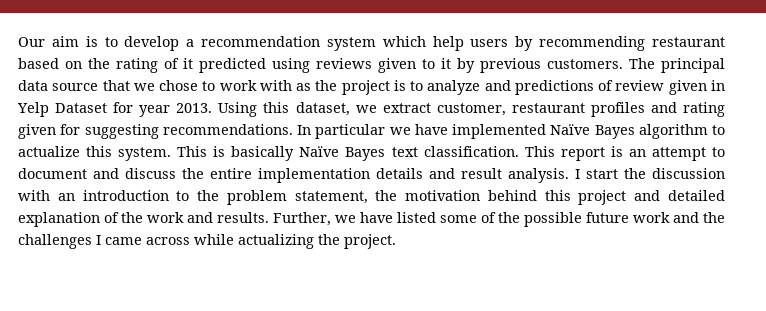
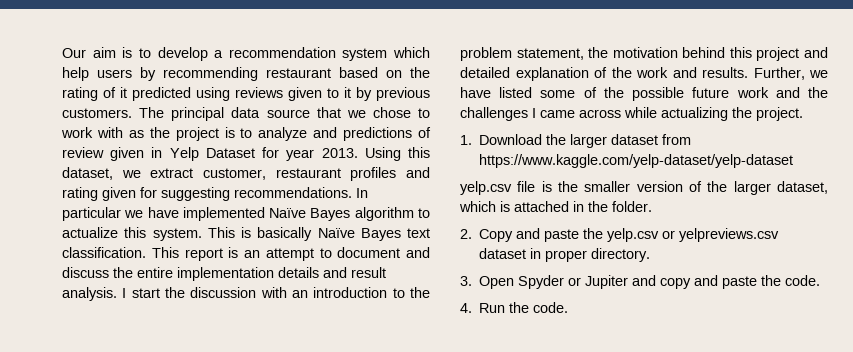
(396, 241) none -> [460,134,692,148] [479,154,794,168] [460,181,828,195] [459,201,652,212] [460,228,780,242] [479,248,651,262] [460,275,821,289] [460,302,569,313] // 1. Download the larger dataset from https://www.kaggle.com/yelp-dataset/yelp-dataset // yelp.csv file is the smaller version of the larger dataset, which is attached in the folder. // 2. Copy and paste the yelp.csv or yelpreviews.csv dataset in proper directory. // 3. Open Spyder or Jupiter and copy and paste the code. // 4. Run the code.

